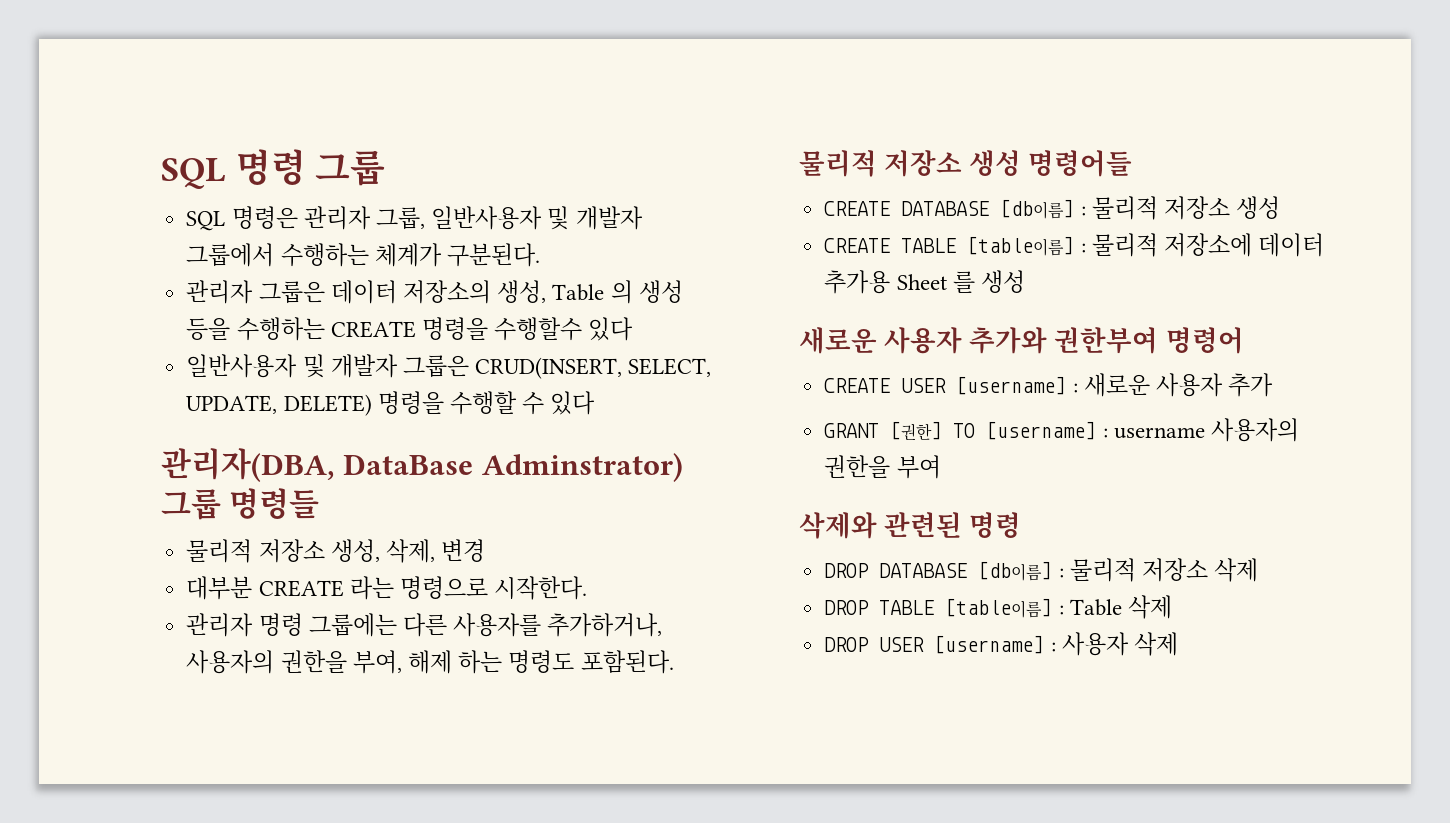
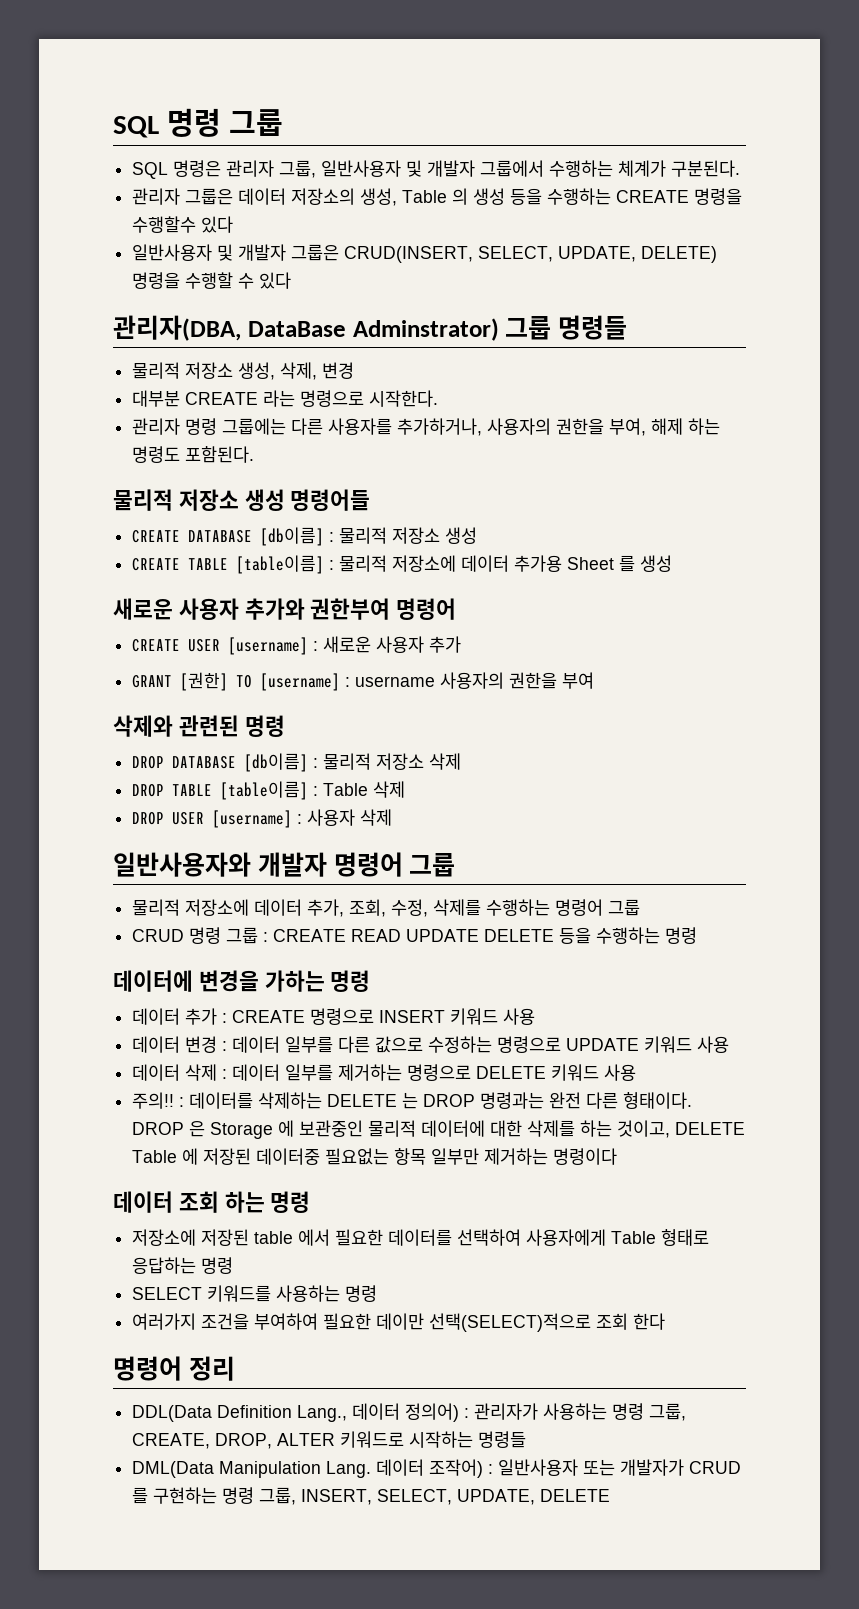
(1178, 644) none -> [113,852,456,877] [132,899,641,917] [132,927,698,944] [113,970,371,992] [132,1008,536,1025] [132,1036,730,1053] [132,1064,637,1081] [132,1092,693,1109] [132,1120,746,1139] [132,1148,618,1165] [113,1191,311,1213] [132,1229,710,1246] [132,1257,234,1274] [132,1285,378,1302] [132,1313,666,1332] [113,1356,235,1381] [132,1403,687,1422] [132,1431,527,1449] [132,1459,742,1478] [132,1487,611,1505] // 일반사용자와 개발자 명령어 그룹 // 물리적 저장소에 데이터 추가, 조회, 수정, 삭제를 수행하는 명령어 그룹 // CRUD 명령 그룹 : CREATE READ UPDATE DELETE 등을 수행하는 명령 // 데이터에 변경을 가하는 명령 // 데이터 추가 : CREATE 명령으로 INSERT 키워드 사용 // 데이터 변경 : 데이터 일부를 다른 값으로 수정하는 명령으로 UPDATE 키워드 사용 // 데이터 삭제 : 데이터 일부를 제거하는 명령으로 DELETE 키워드 사용 // 주의!! : 데이터를 삭제하는 DELETE 는 DROP 명령과는 완전 다른 형태이다. DROP 은 Storage 에 보관중인 물리적 데이터에 대한 삭제를 하는 것이고, DELETE Table 에 저장된 데이터중 필요없는 항목 일부만 제거하는 명령이다 // 데이터 조회 하는 명령 // 저장소에 저장된 table 에서 필요한 데이터를 선택하여 사용자에게 Table 형태로 응답하는 명령 // SELECT 키워드를 사용하는 명령 // 여러가지 조건을 부여하여 필요한 데이만 선택(SELECT)적으로 조회 한다 // 명령어 정리 // DDL(Data Definition Lang., 데이터 정의어) : 관리자가 사용하는 명령 그룹, CREATE, DROP, ALTER 키워드로 시작하는 명령들 // DML(Data Manipulation Lang. 데이터 조작어) : 일반사용자 또는 개발자가 CRUD 를 구현하는 명령 그룹, INSERT, SELECT, UPDATE, DELETE

